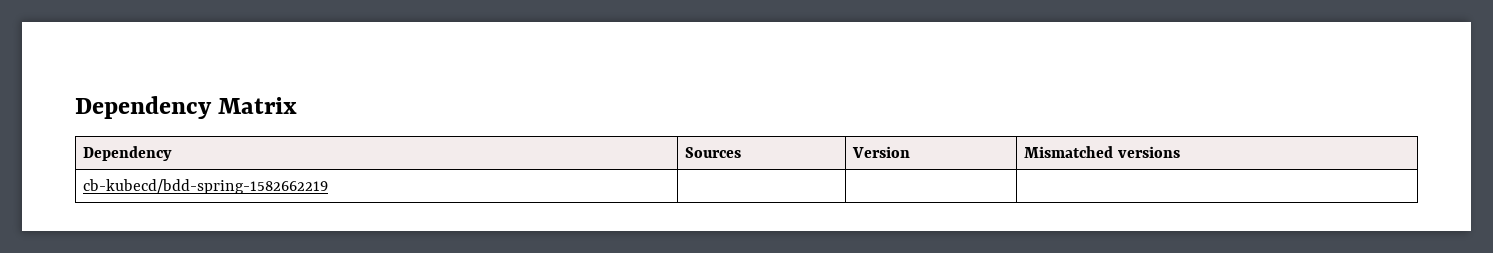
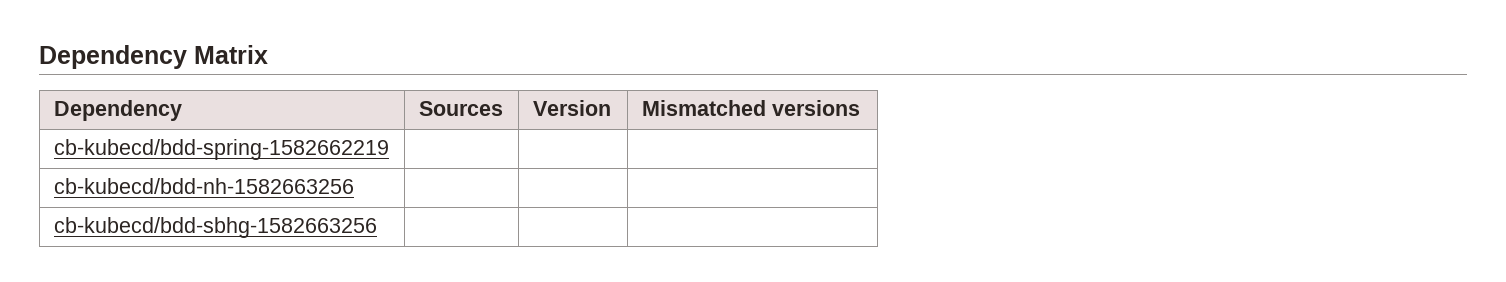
(329, 186) none -> [53,178,354,194] [53,217,377,238] // cb-kubecd/bdd-nh-1582663256 | | | // cb-kubecd/bdd-sbhg-1582663256 | | |

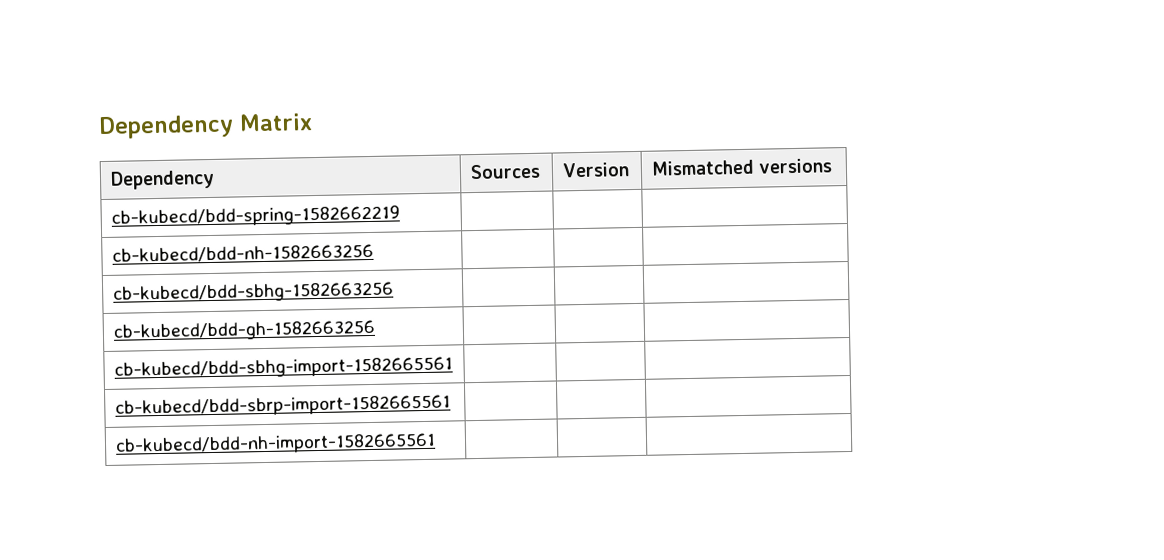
(377, 227) none -> [112,319,376,342] [113,356,453,380] [114,394,451,418] [114,432,436,456] // cb-kubecd/bdd-gh-1582663256 | | | // cb-kubecd/bdd-sbhg-import-1582665561 | | | // cb-kubecd/bdd-sbrp-import-1582665561 | | | // cb-kubecd/bdd-nh-import-1582665561 | | |

